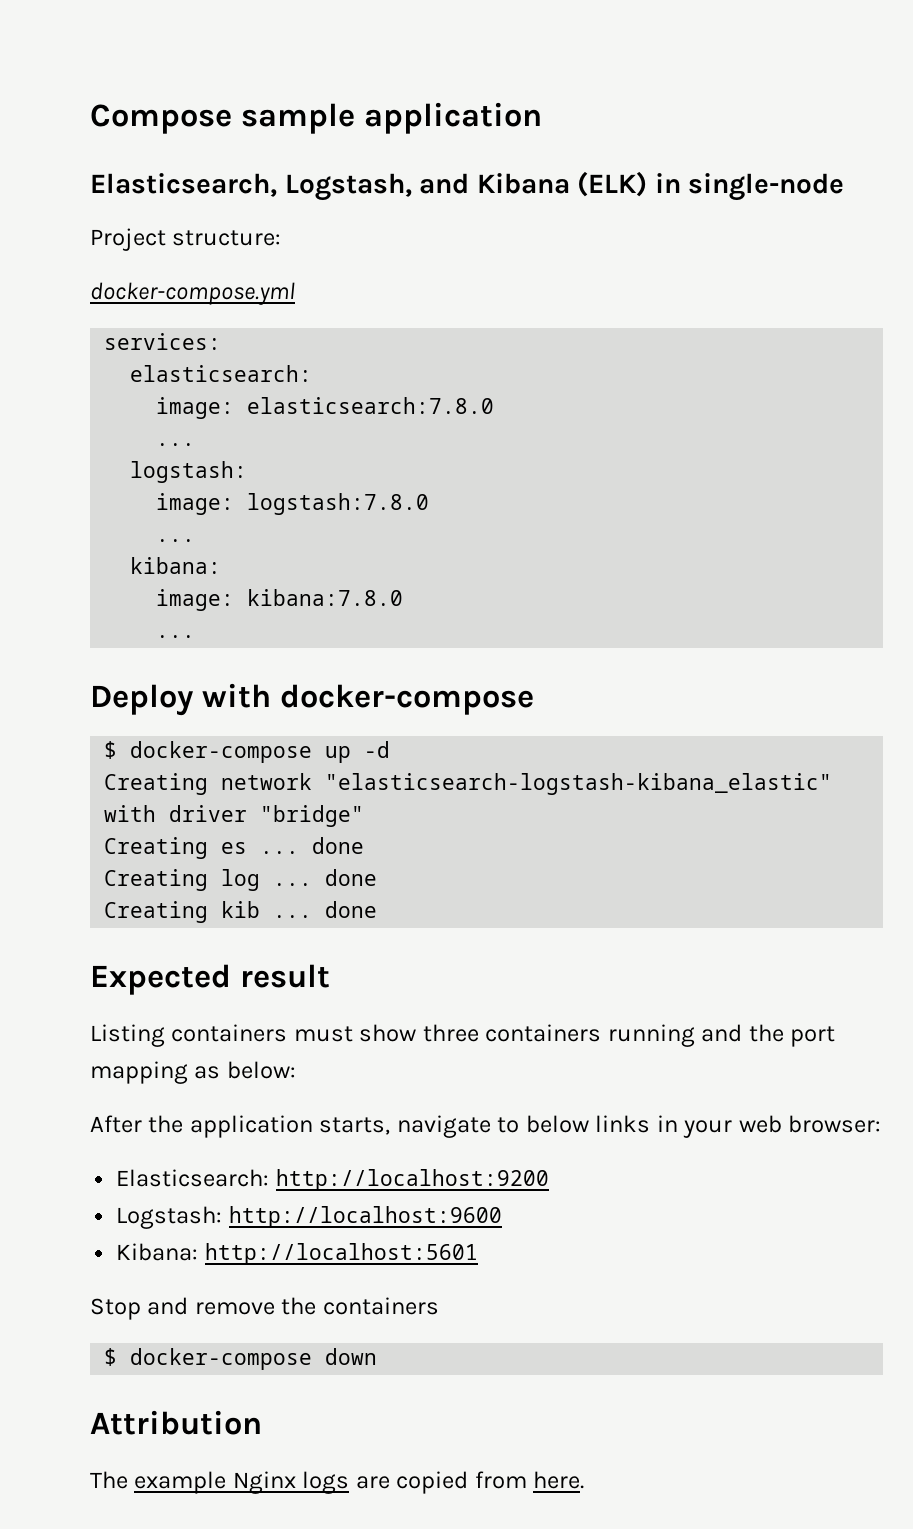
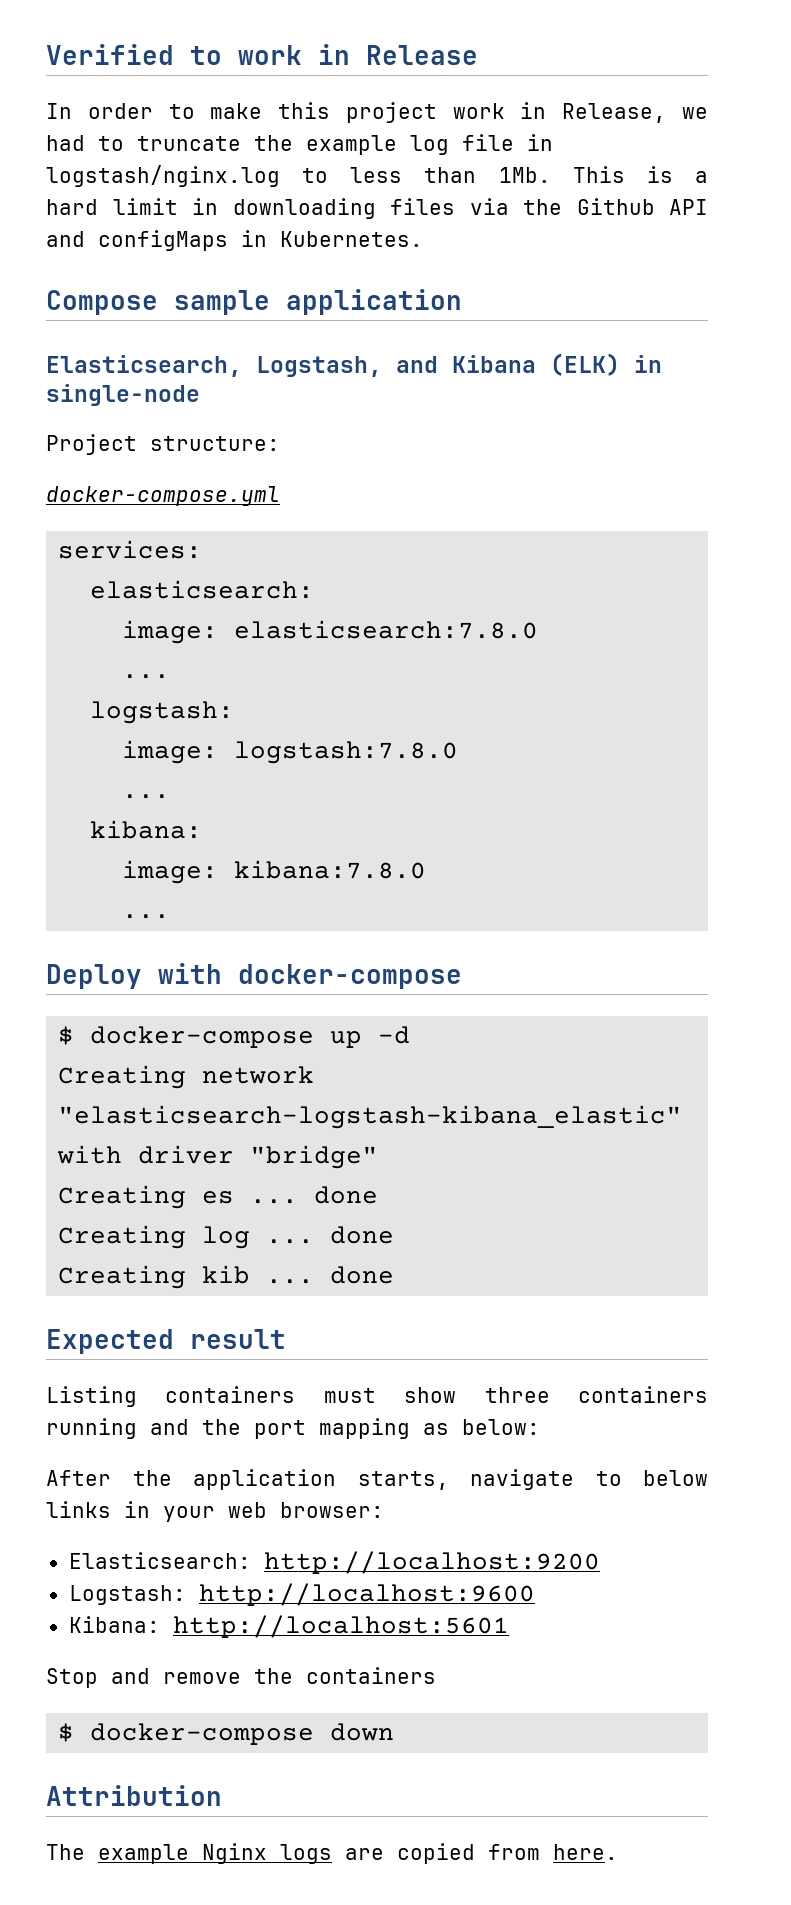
(90, 119) none -> [46,44,478,65] [46,102,708,123] [46,134,553,155] [46,165,708,187] [46,198,708,219] [46,230,423,251] Verified to work in Release // In order to make this project work in Release, we had to truncate the example log file in logstash/nginx.log to less than 1Mb. This is a hard limit in downloading files via the Github API and configMaps in Kubernetes. //

